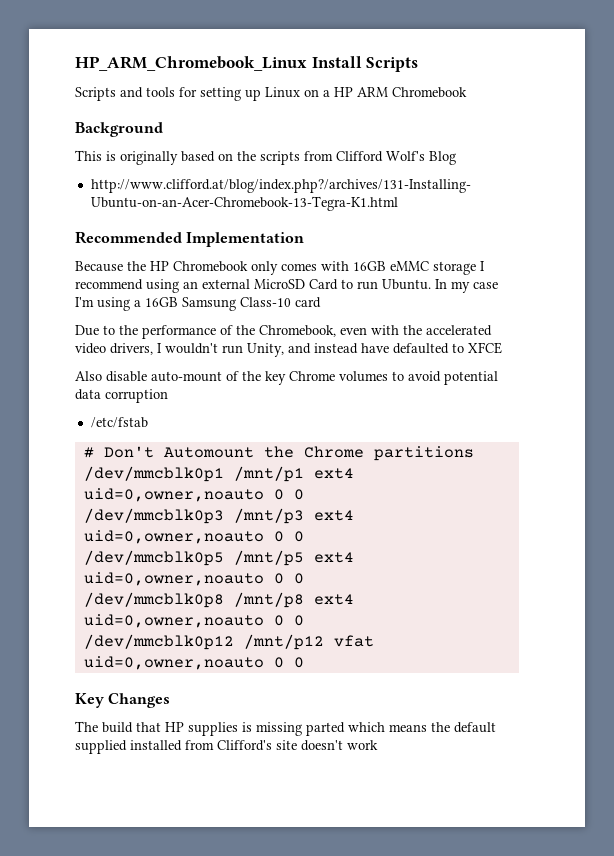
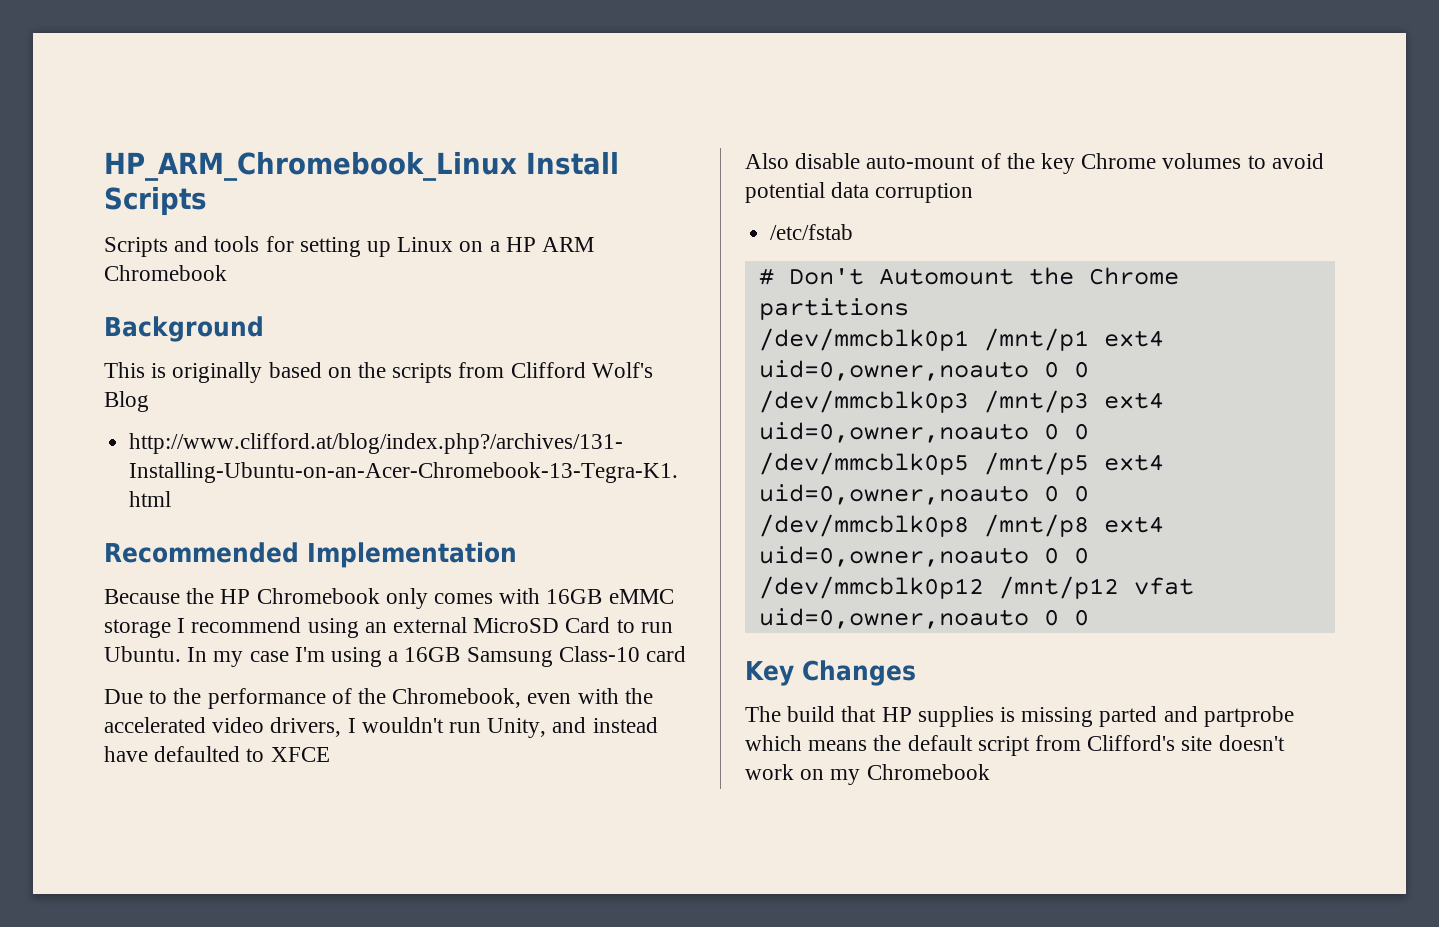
(345, 729) none -> [1163,706,1294,727] and partprobe
[75,740,182,754] supplied installed -> [977,736,1030,756] script
(378, 745) none -> [800,764,990,785] on my Chromebook

